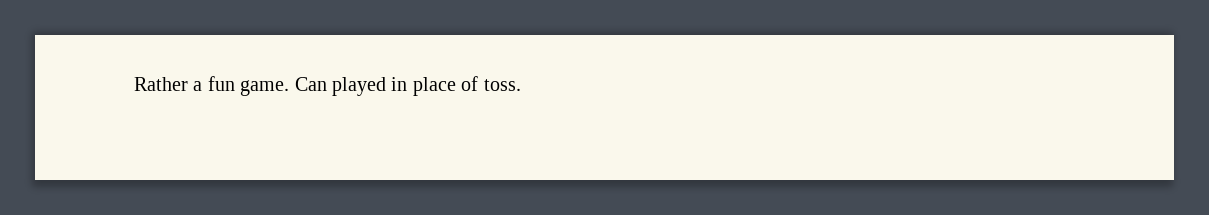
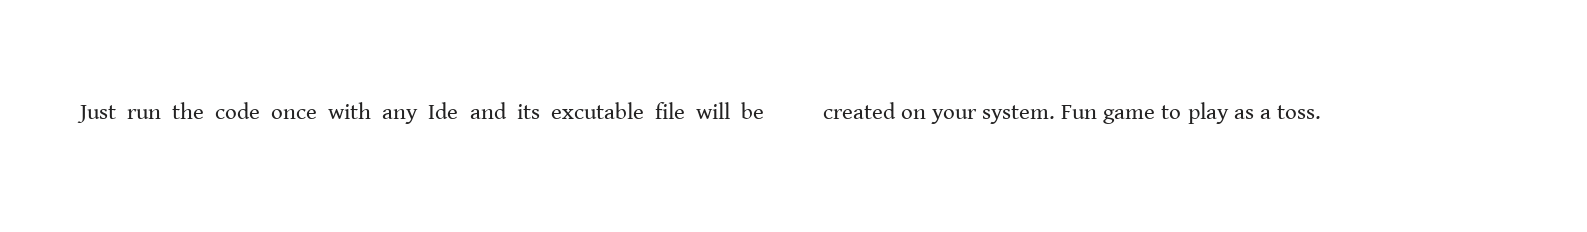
[134,76,479,96] Rather a fun game. Can played in place of -> [76,102,1271,124] Just run the code once with any Ide and its excutable file will be created on your system. Fun game to play as a

